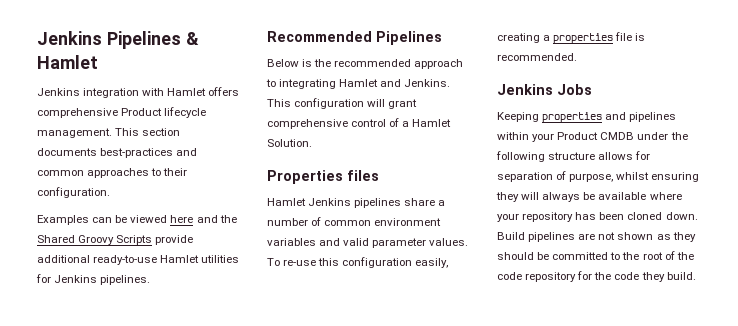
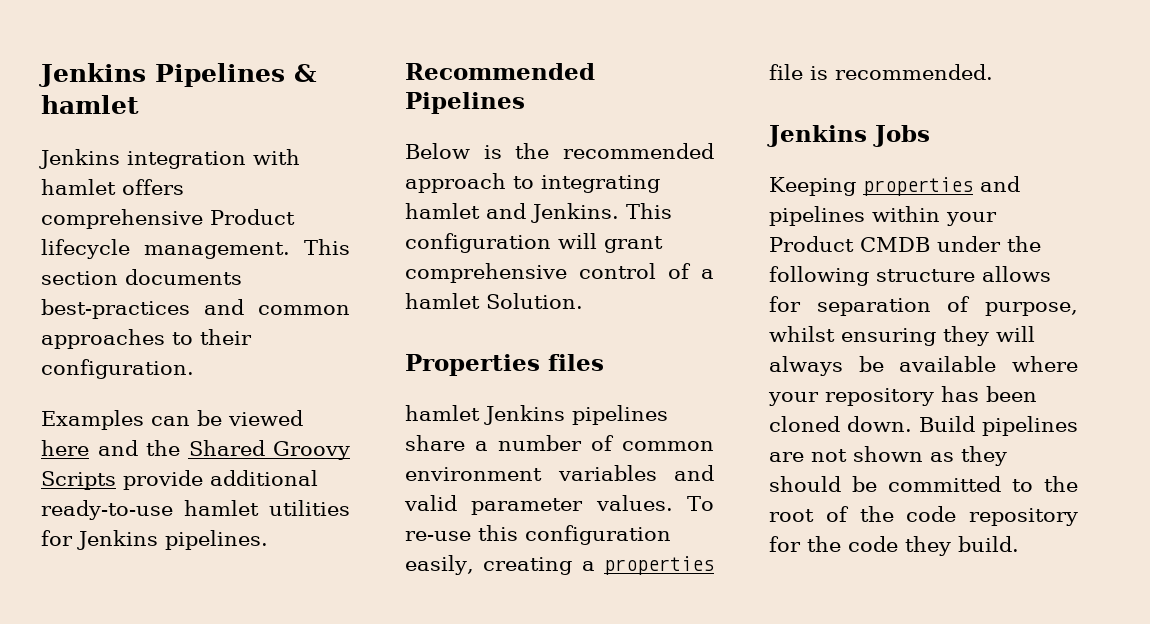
[37,55,98,69] Hamlet -> [41,95,139,114] hamlet
[167,88,207,96] Hamlet -> [41,179,116,195] hamlet
[160,255,200,263] Hamlet -> [184,500,259,516] hamlet
[339,79,379,87] Hamlet -> [405,203,480,219] hamlet
[412,119,452,127] Hamlet -> [405,293,480,309] hamlet
[267,198,306,206] Hamlet -> [405,405,480,421] hamlet

